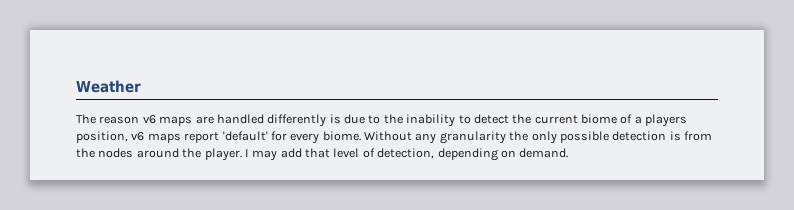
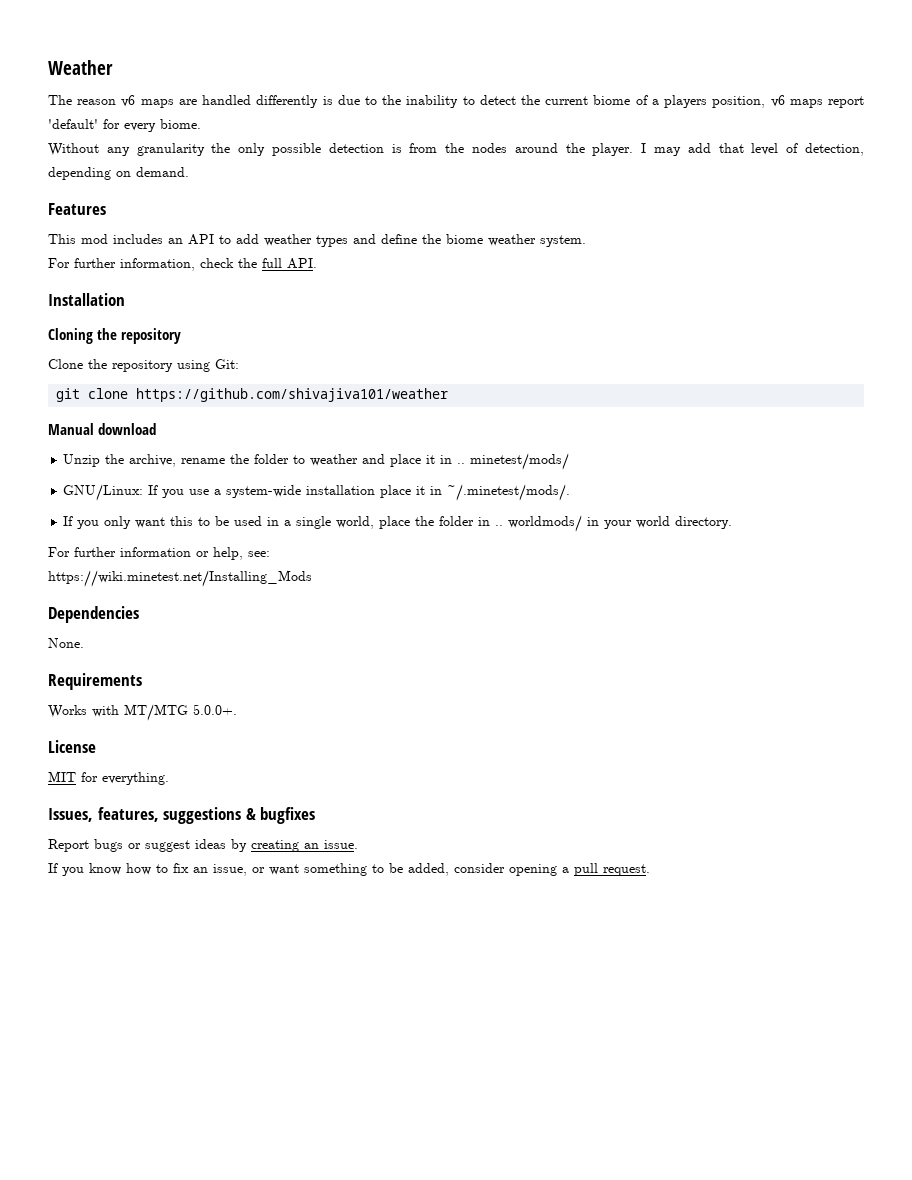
(361, 136) none -> (201, 124) //
(569, 153) none -> [48,203,106,215] [48,234,586,247] [48,258,317,271] [48,293,125,306] [48,328,182,344] [48,359,239,372] [56,388,449,402] [48,423,157,435] [63,453,570,470] [63,484,571,501] [63,515,733,532] [48,547,270,560] [48,570,312,587] [48,606,139,623] [48,638,84,648] [48,673,142,690] [48,704,237,721] [48,740,96,753] [48,771,169,785] [48,807,316,824] [48,839,358,852] [48,863,650,876] // Features // This mod includes an API to add weather types and define the biome weather system. // For further information, check the full API. // Installation // Cloning the repository // Clone the repository using Git: // git clone https://github.com/shivajiva101/weather // Manual download // Unzip the archive, rename the folder to weather and place it in .. minetest/mods/ // GNU/Linux: If you use a system-wide installation place it in ~/.minetest/mods/. // If you only want this to be used in a single world, place the folder in .. worldmods/ in your world directory. // For further information or help, see: // https://wiki.minetest.net/Installing_Mods // Dependencies // None. // Requirements // Works with MT/MTG 5.0.0+. // License // MIT for everything. // Issues, features, suggestions & bugfixes // Report bugs or suggest ideas by creating an issue. // If you know how to fix an issue, or want something to be added, consider opening a pull request.

